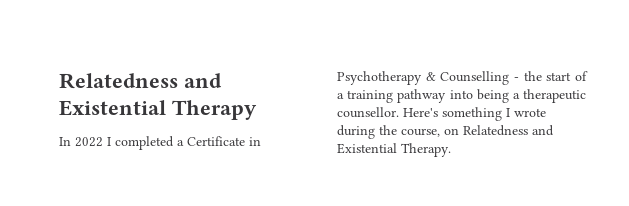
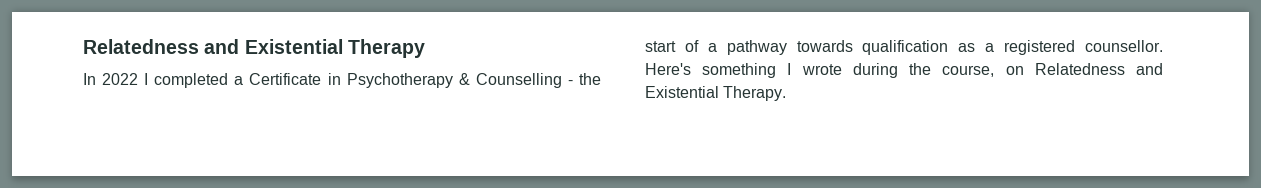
[347,89,586,103] training pathway into being a therapeutic -> [726,40,1076,55] pathway towards qualification as a registered

